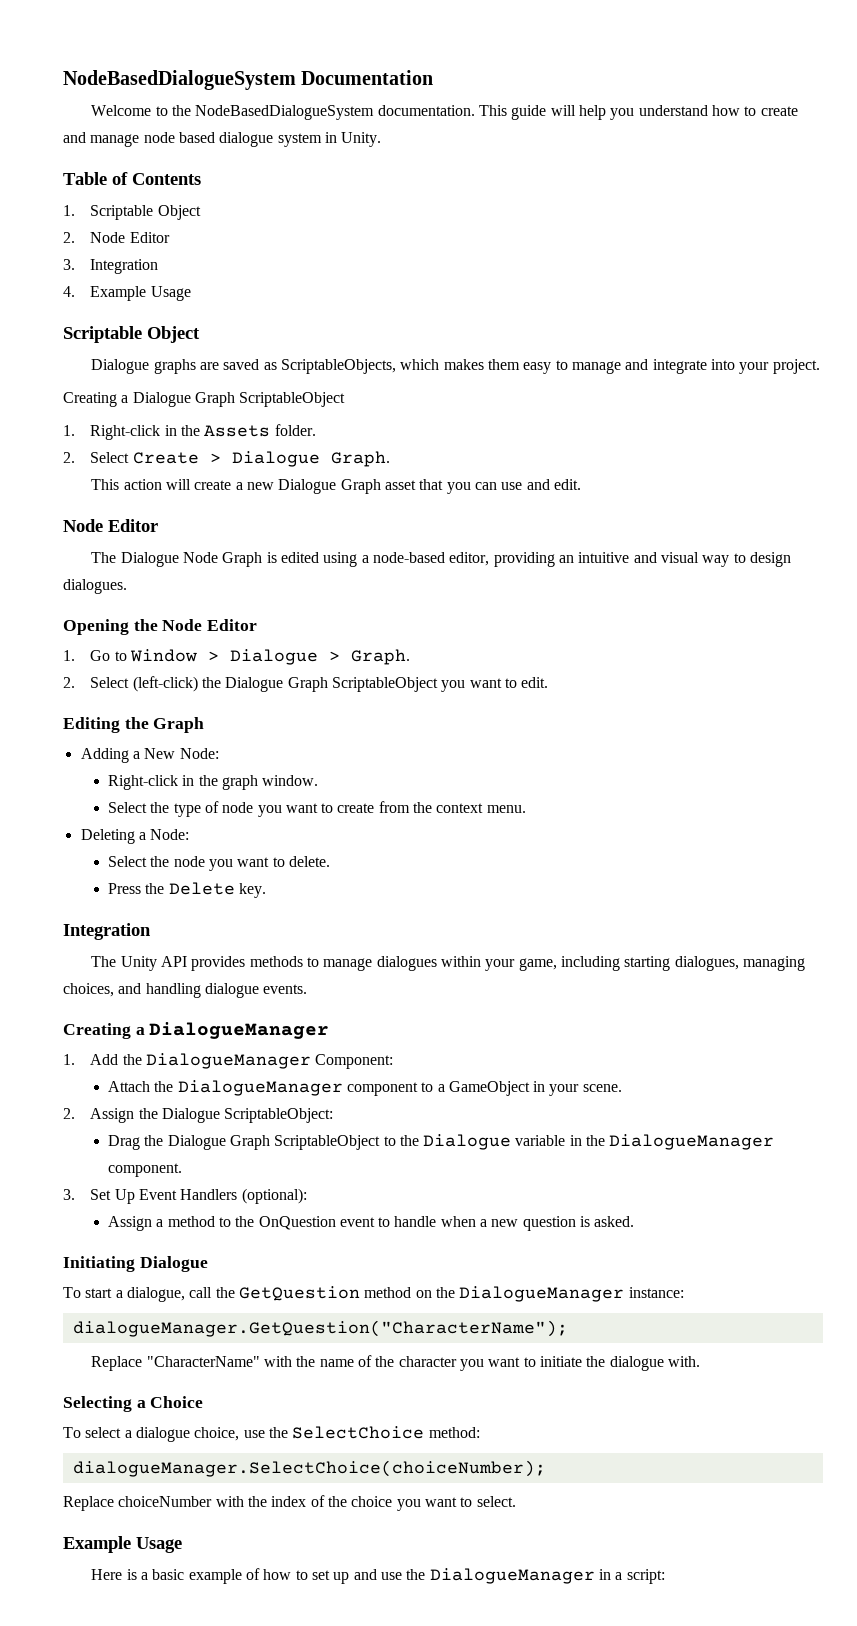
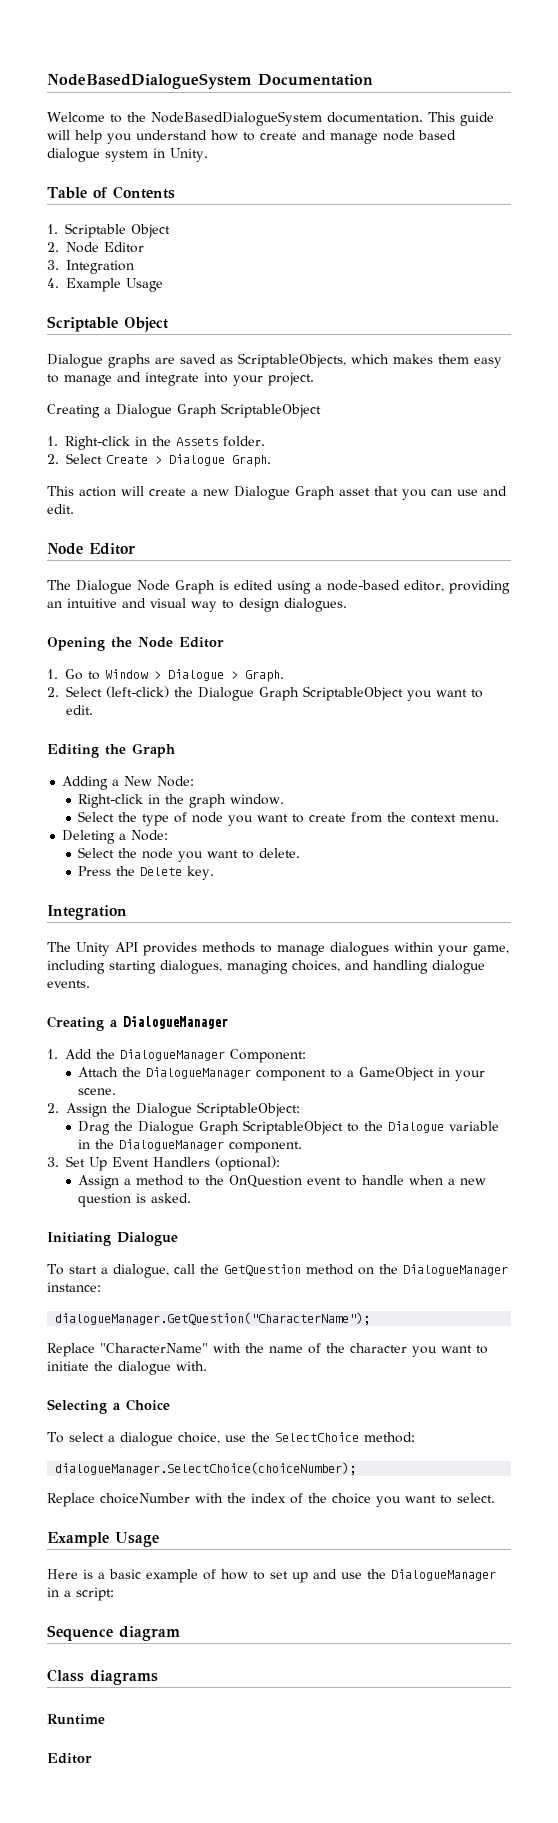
(665, 1576) none -> [47,1625,180,1641] [47,1669,158,1685] [47,1714,105,1725] [47,1753,92,1764] // Sequence diagram // Class diagrams // Runtime // Editor

